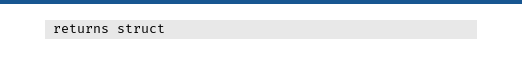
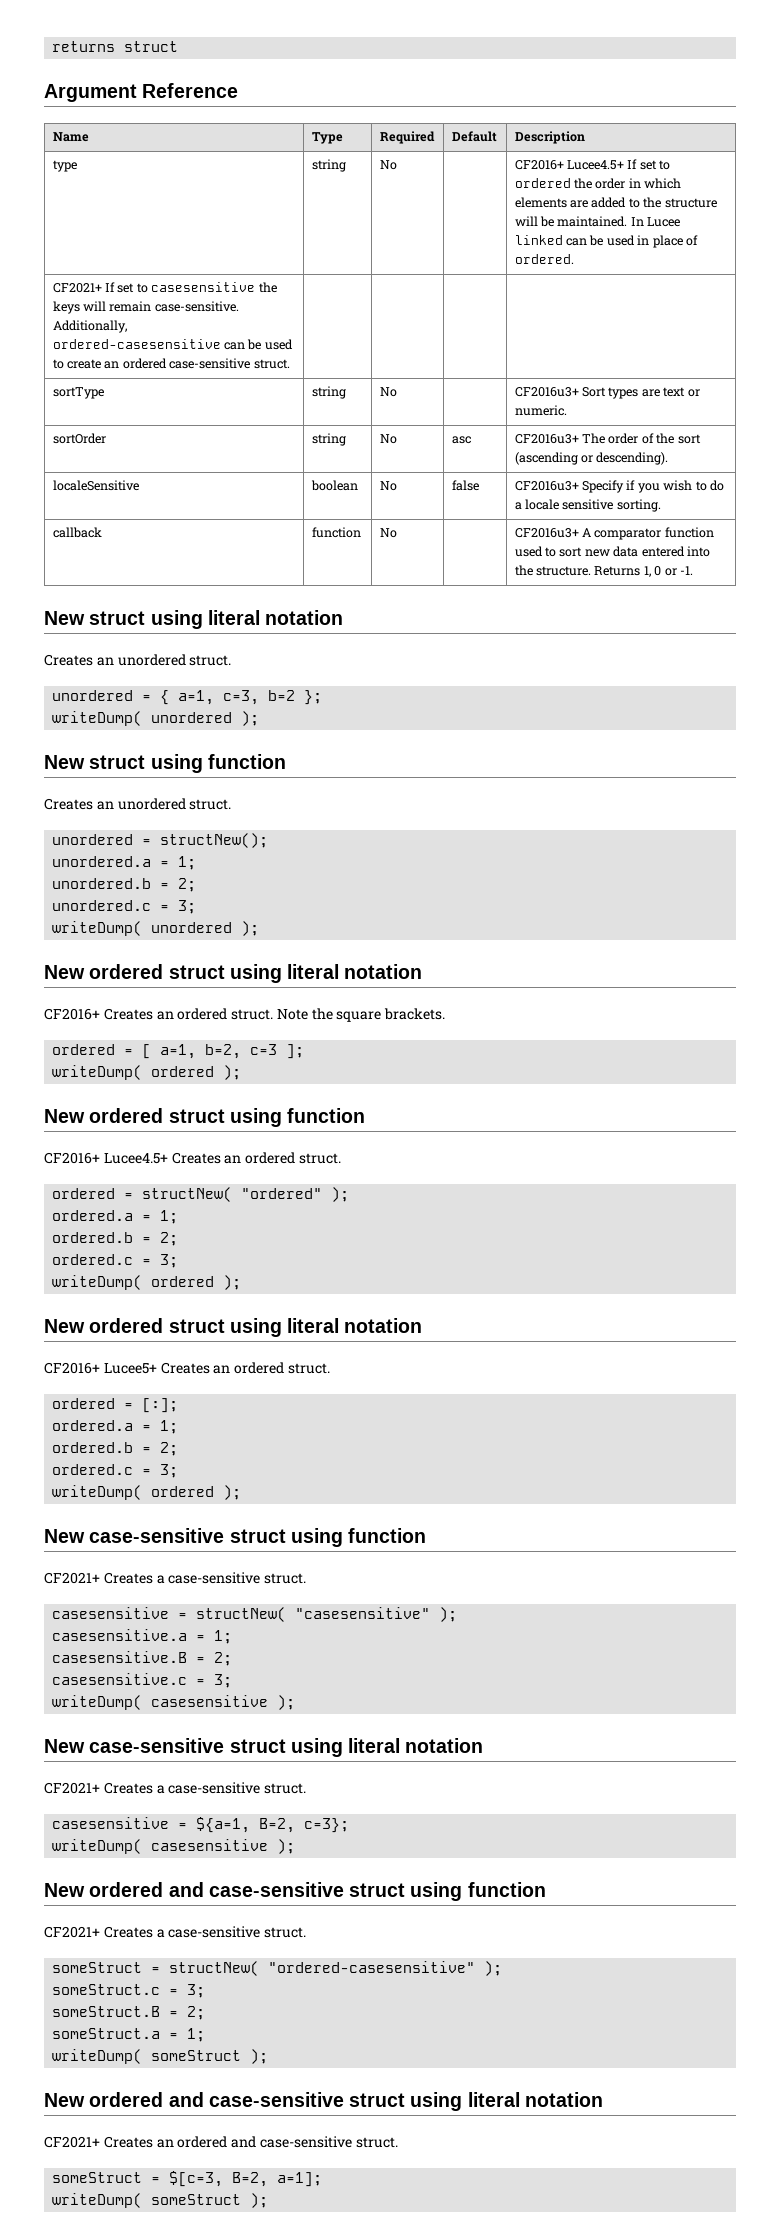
(166, 28) none -> [44,83,239,102] [52,132,89,142] [311,132,343,144] [379,131,435,144] [451,131,497,142] [514,131,585,144] [52,160,77,172] [311,159,346,172] [379,160,397,170] [514,159,671,170] [514,178,682,189] [514,197,717,208] [514,216,681,227] [514,235,698,248] [514,254,574,264] [52,282,277,293] [52,301,239,314] [52,320,127,333] [52,339,293,350] [52,358,290,369] [52,387,104,399] [311,386,346,399] [379,387,397,397] [514,387,700,399] [514,405,567,416] [52,433,106,444] [311,433,346,446] [379,434,397,444] [451,436,471,444] [514,433,701,444] [514,452,669,465] [52,480,139,491] [310,480,358,491] [379,481,397,491] [451,480,479,491] [514,480,724,493] [514,499,661,512] [52,527,102,538] [311,527,361,538] [379,528,397,538] [514,527,714,540] [514,546,710,557] [514,565,693,577] [44,610,344,629] [44,654,232,666] [52,690,323,705] [52,711,260,726] [44,754,286,773] [44,798,232,810] [52,833,269,848] [52,856,197,870] [52,878,197,892] [52,900,197,914] [52,921,260,936] [44,964,423,983] [44,1008,446,1022] [52,1044,305,1059] [52,1065,242,1080] [44,1108,366,1127] [44,1152,341,1164] [52,1187,350,1202] [52,1210,179,1224] [52,1232,179,1246] [52,1254,179,1268] [52,1275,242,1290] [44,1318,423,1337] [44,1362,330,1374] [52,1398,179,1413] [52,1420,179,1434] [52,1442,179,1456] [52,1464,179,1478] [52,1485,242,1500] [44,1528,427,1547] [44,1572,307,1584] [52,1607,458,1622] [52,1629,233,1644] [52,1651,233,1666] [52,1673,233,1688] [52,1695,296,1710] [44,1738,484,1757] [44,1782,307,1794] [52,1817,350,1833] [52,1839,296,1854] [44,1882,546,1901] [44,1926,307,1938] [52,1961,503,1976] [52,1984,206,1998] [52,2006,206,2020] [52,2028,206,2042] [52,2049,269,2064] [44,2092,603,2111] [44,2136,398,2148] [52,2171,323,2187] [52,2193,269,2208] // Argument Reference // Name | Type | Required | Default | Description // type | string | No | | CF2016+ Lucee4.5+ If set to ordered the order in which elements are added to the structure will be maintained. In Lucee linked can be used in place of ordered. // CF2021+ If set to casesensitive the keys will remain case-sensitive. Additionally, ordered-casesensitive can be used to create an ordered case-sensitive struct. | | | | // sortType | string | No | | CF2016u3+ Sort types are text or numeric. // sortOrder | string | No | asc | CF2016u3+ The order of the sort (ascending or descending). // localeSensitive | boolean | No | false | CF2016u3+ Specify if you wish to do a locale sensitive sorting. // callback | function | No | | CF2016u3+ A comparator function used to sort new data entered into the structure. Returns 1, 0 or -1. // New struct using literal notation // Creates an unordered struct. // unordered = { a=1, c=3, b=2 }; // writeDump( unordered ); // New struct using function // Creates an unordered struct. // unordered = structNew(); // unordered.a = 1; // unordered.b = 2; // unordered.c = 3; // writeDump( unordered ); // New ordered struct using literal notation // CF2016+ Creates an ordered struct. Note the square brackets. // ordered = [ a=1, b=2, c=3 ]; // writeDump( ordered ); // New ordered struct using function // CF2016+ Lucee4.5+ Creates an ordered struct. // ordered = structNew( "ordered" ); // ordered.a = 1; // ordered.b = 2; // ordered.c = 3; // writeDump( ordered ); // New ordered struct using literal notation // CF2016+ Lucee5+ Creates an ordered struct. // ordered = [:]; // ordered.a = 1; // ordered.b = 2; // ordered.c = 3; // writeDump( ordered ); // New case-sensitive struct using function // CF2021+ Creates a case-sensitive struct. // casesensitive = structNew( "casesensitive" ); // casesensitive.a = 1; // casesensitive.B = 2; // casesensitive.c = 3; // writeDump( casesensitive ); // New case-sensitive struct using literal notation // CF2021+ Creates a case-sensitive struct. // casesensitive = ${a=1, B=2, c=3}; // writeDump( casesensitive ); // New ordered and case-sensitive struct using function // CF2021+ Creates a case-sensitive struct. // someStruct = structNew( "ordered-casesensitive" ); // someStruct.c = 3; // someStruct.B = 2; // someStruct.a = 1; // writeDump( someStruct ); // New ordered and case-sensitive struct using literal notation // CF2021+ Creates an ordered and case-sensitive struct. // someStruct = $[c=3, B=2, a=1]; // writeDump( someStruct );

